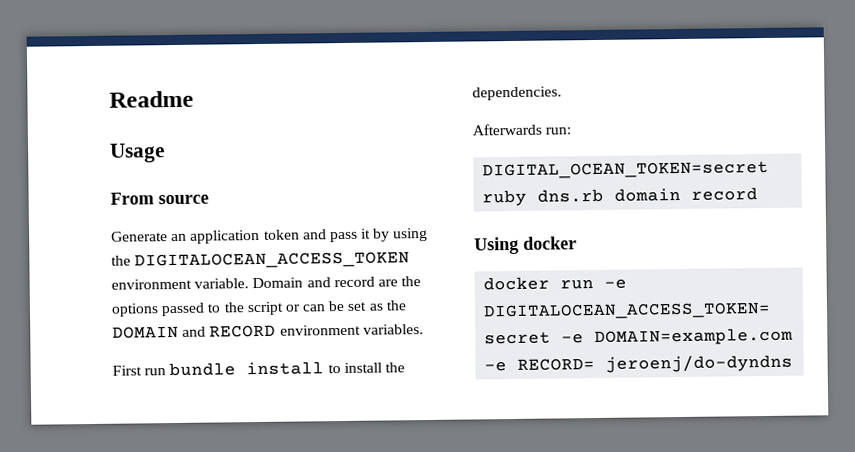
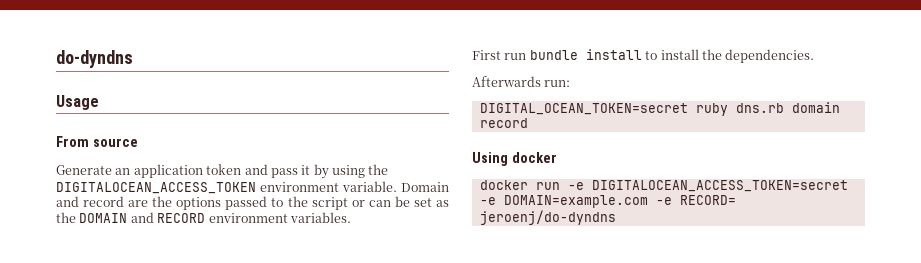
[109,90,194,108] Readme -> [56,50,133,68] do-dyndns

